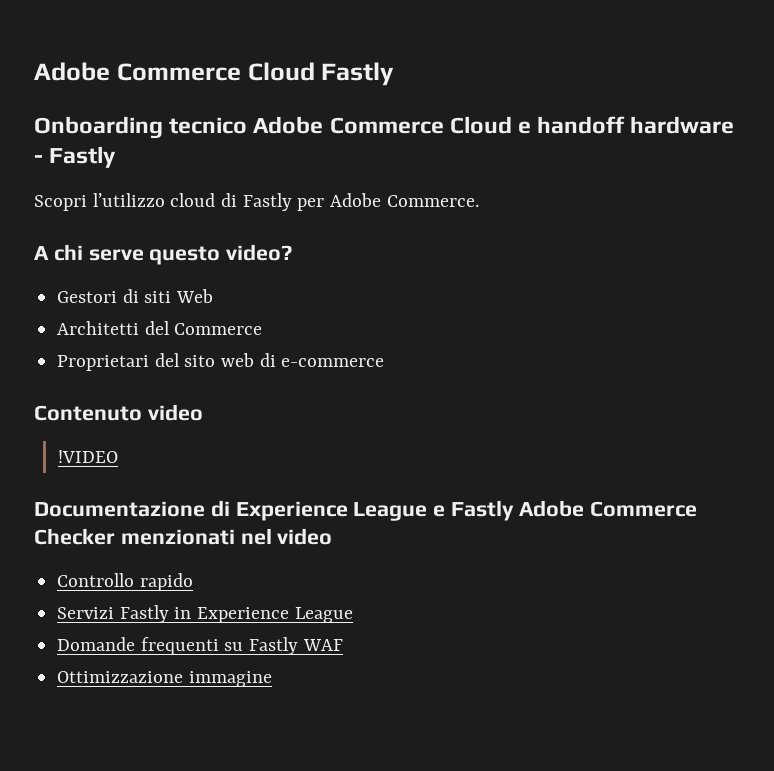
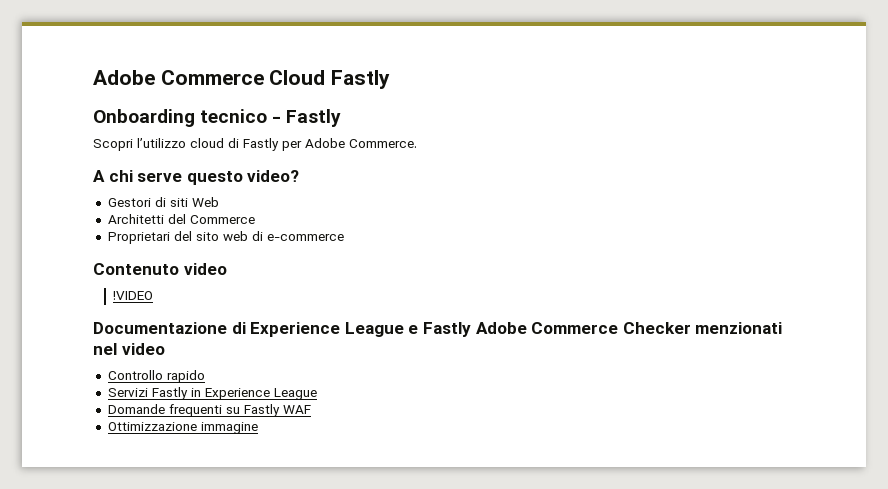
[253,116,735,134] Adobe Commerce Cloud e handoff hardware -> (268, 116) none

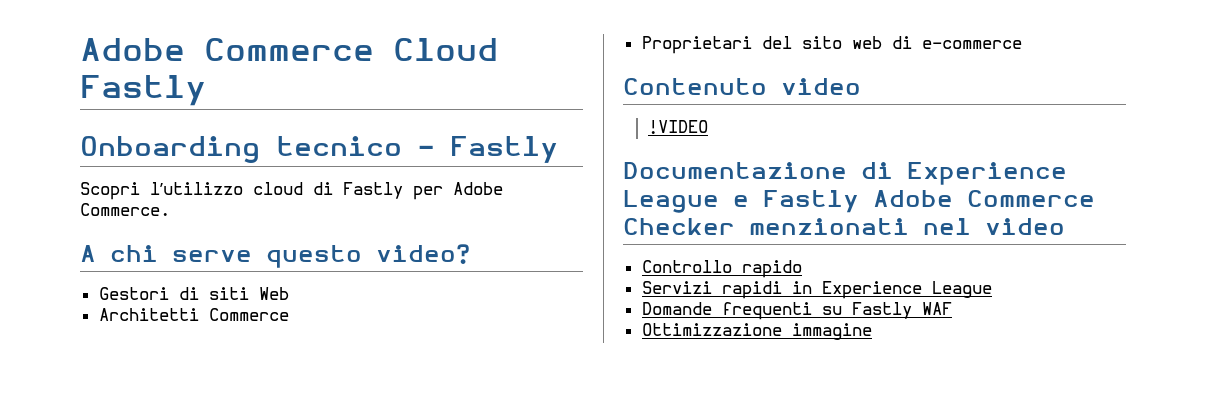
[167,214,186,224] del -> (199, 314) none
[151,387,188,400] Fastly -> [721,281,782,299] rapidi

